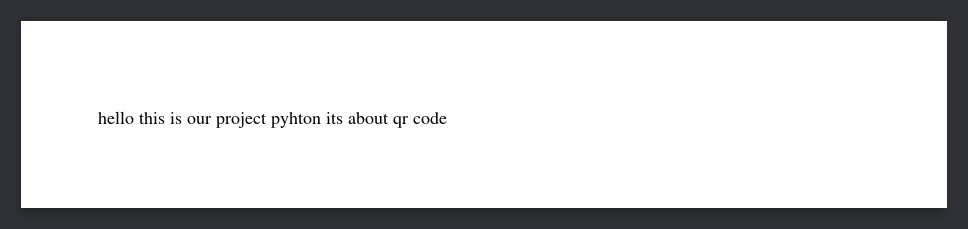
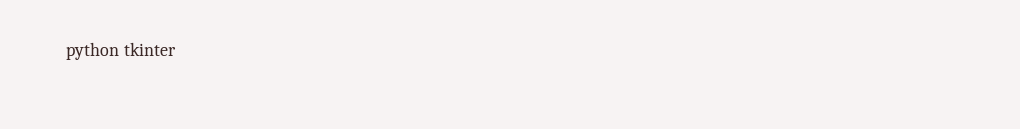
[98,111,447,128] hello this is our project pyhton its about qr code -> [66,42,176,60] python tkinter

